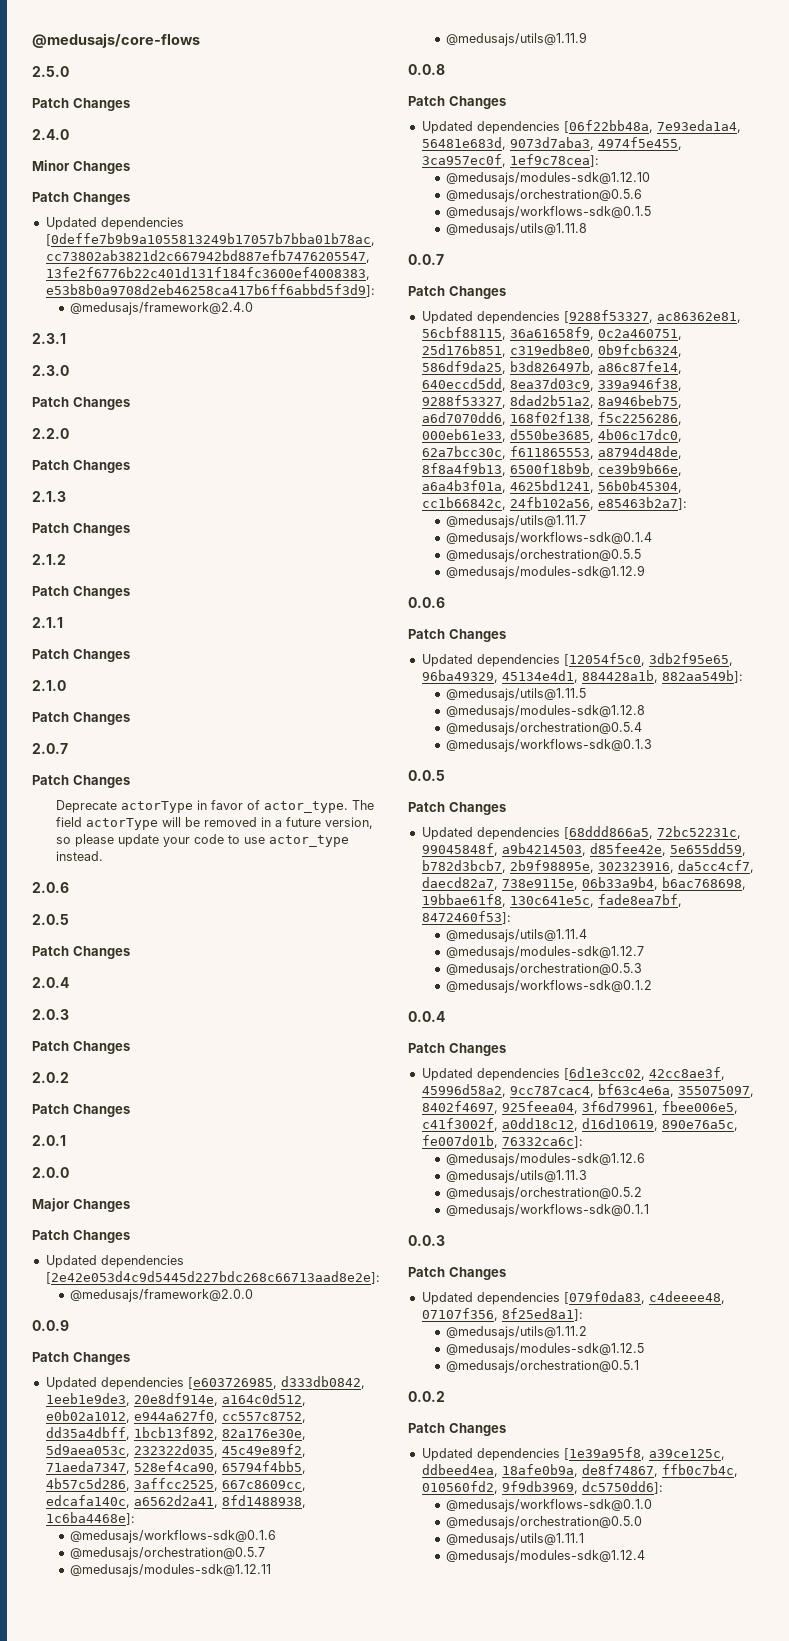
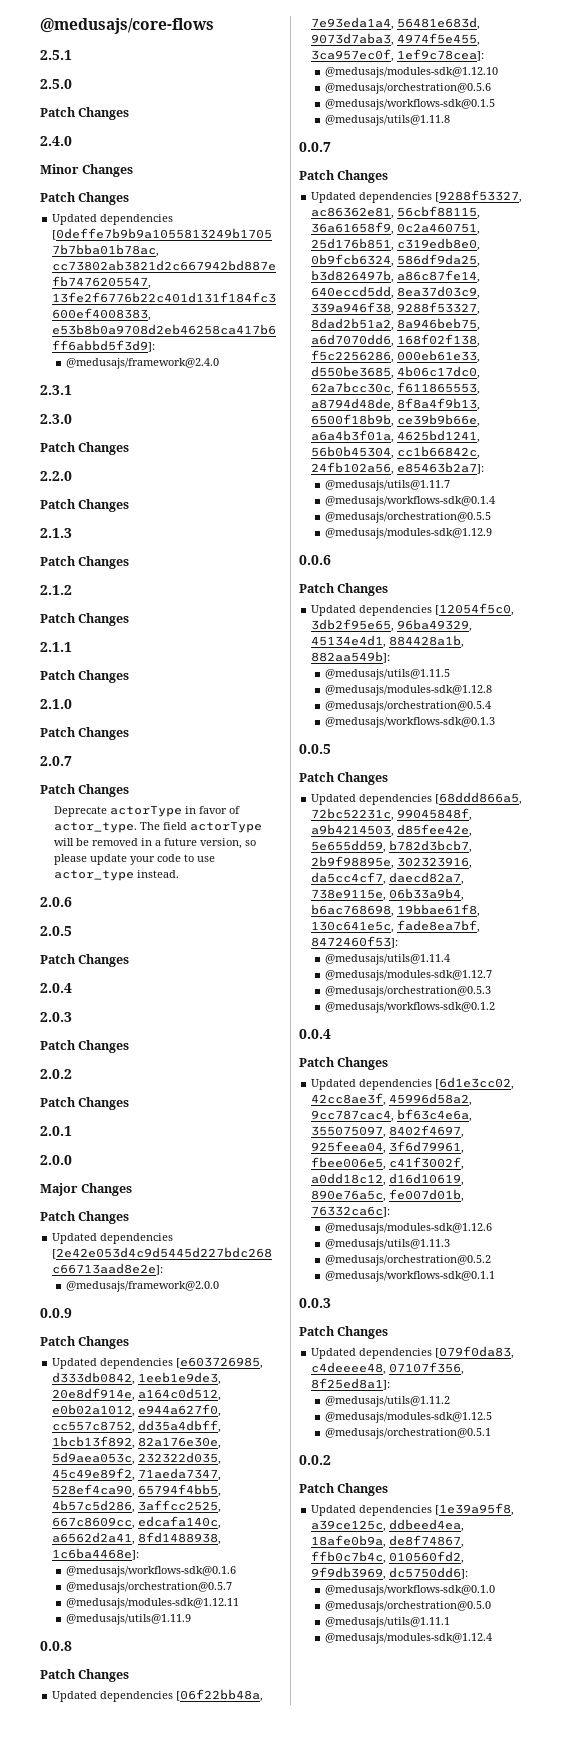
(200, 40) none -> [40,50,72,60] // 2.5.1

